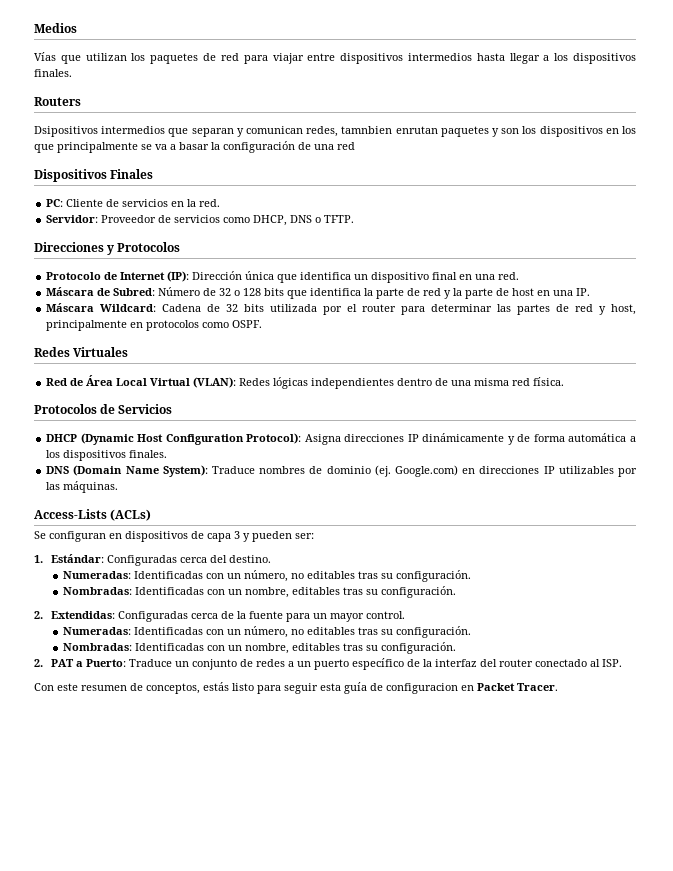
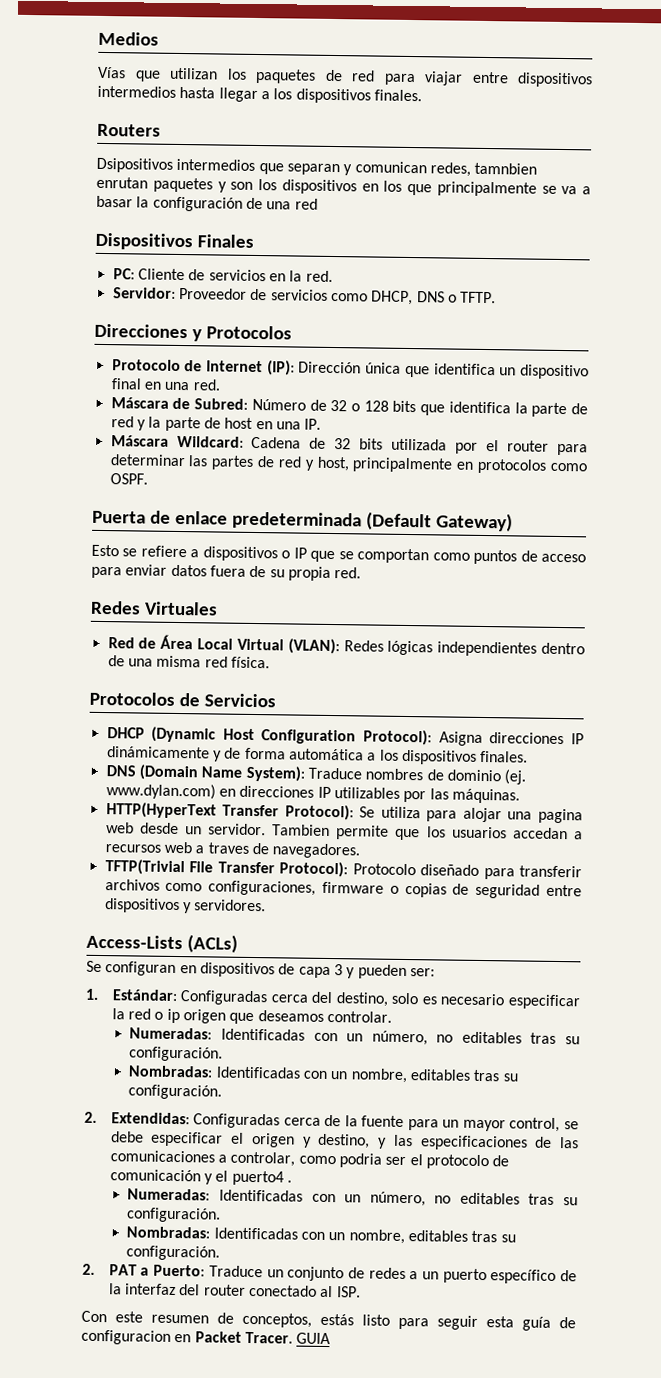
(263, 324) none -> [92,510,513,532] [91,544,586,565] [91,564,362,581] // Puerta de enlace predeterminada (Default Gateway) // Esto se refiere a dispositivos o IP que se comportan como puntos de acceso para enviar datos fuera de su propia red.
[394,465,458,477] Google.com) -> [105,783,216,800] www.dylan.com)
(119, 487) none -> [105,802,583,824] [105,822,583,841] [104,841,361,859] [104,859,582,880] [104,879,582,899] [104,898,267,914] // HTTP(HyperText Transfer Protocol): Se utiliza para alojar una pagina web desde un servidor. Tambien permite que los usuarios accedan a recursos web a traves de navegadores. // TFTP(Trivial File Transfer Protocol): Protocolo diseñado para transferir archivos como configuraciones, firmware o copias de seguridad entre dispositivos y servidores.
[228,555,271,563] destino. -> [335,992,582,1010] [111,1008,392,1025] destino, solo es necesario especificar la red o ip origen que deseamos controlar.
[365,611,405,619] control. -> [509,1117,580,1133] [110,1131,579,1151] [109,1150,510,1170] [109,1169,293,1186] control, se debe especificar el origen y destino, y las especificaciones de las comunicaciones a controlar, como podria ser el protocolo de comunicación y el puerto4 .
(558, 687) none -> [296,1332,332,1345] GUIA

